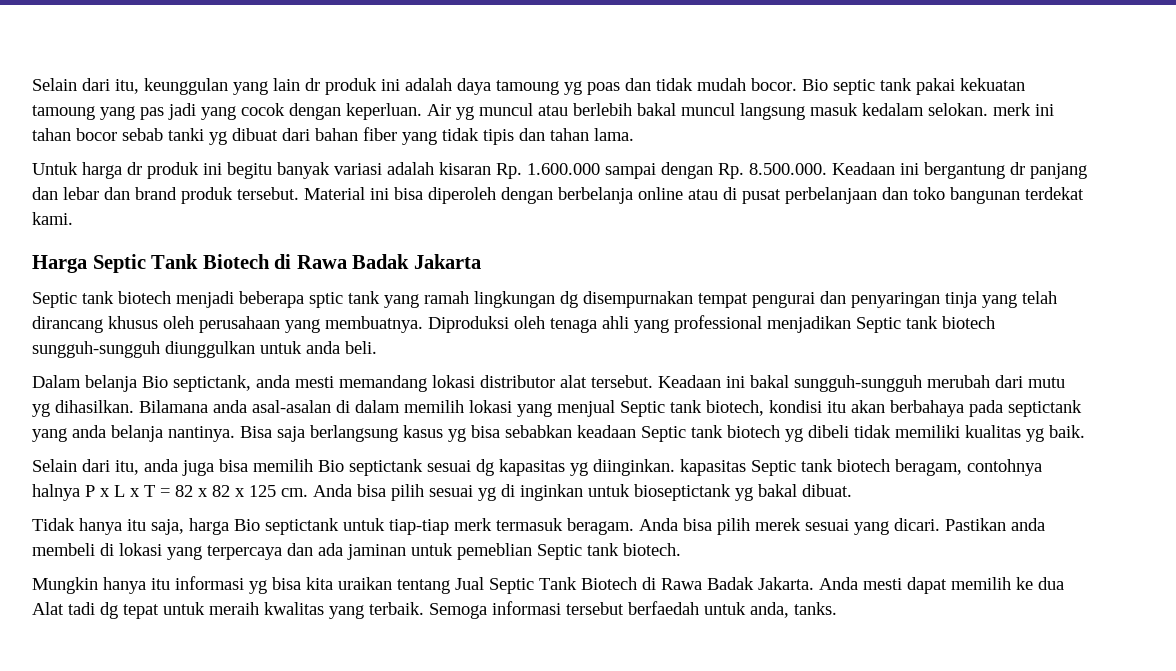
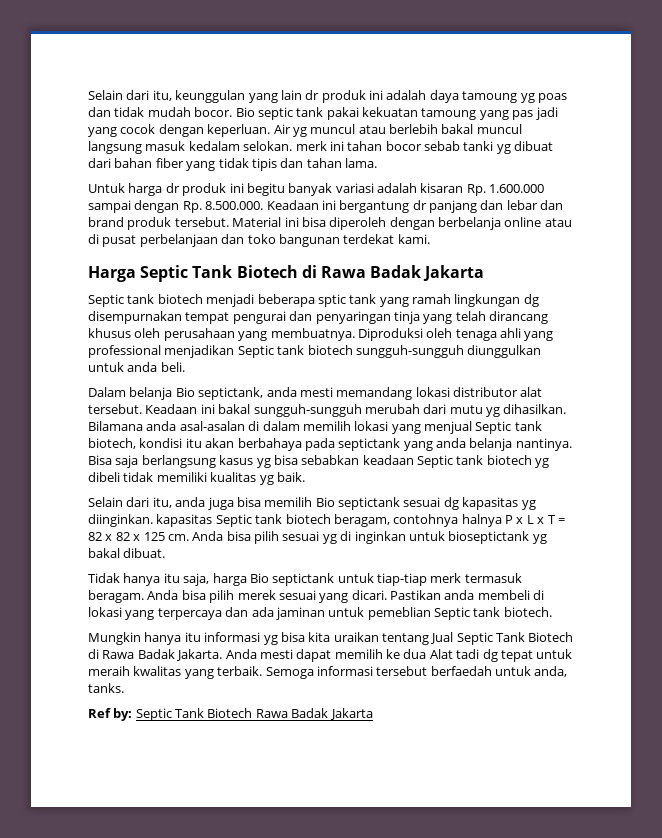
(837, 608) none -> [88,708,373,721] // Ref by: Septic Tank Biotech Rawa Badak Jakarta

